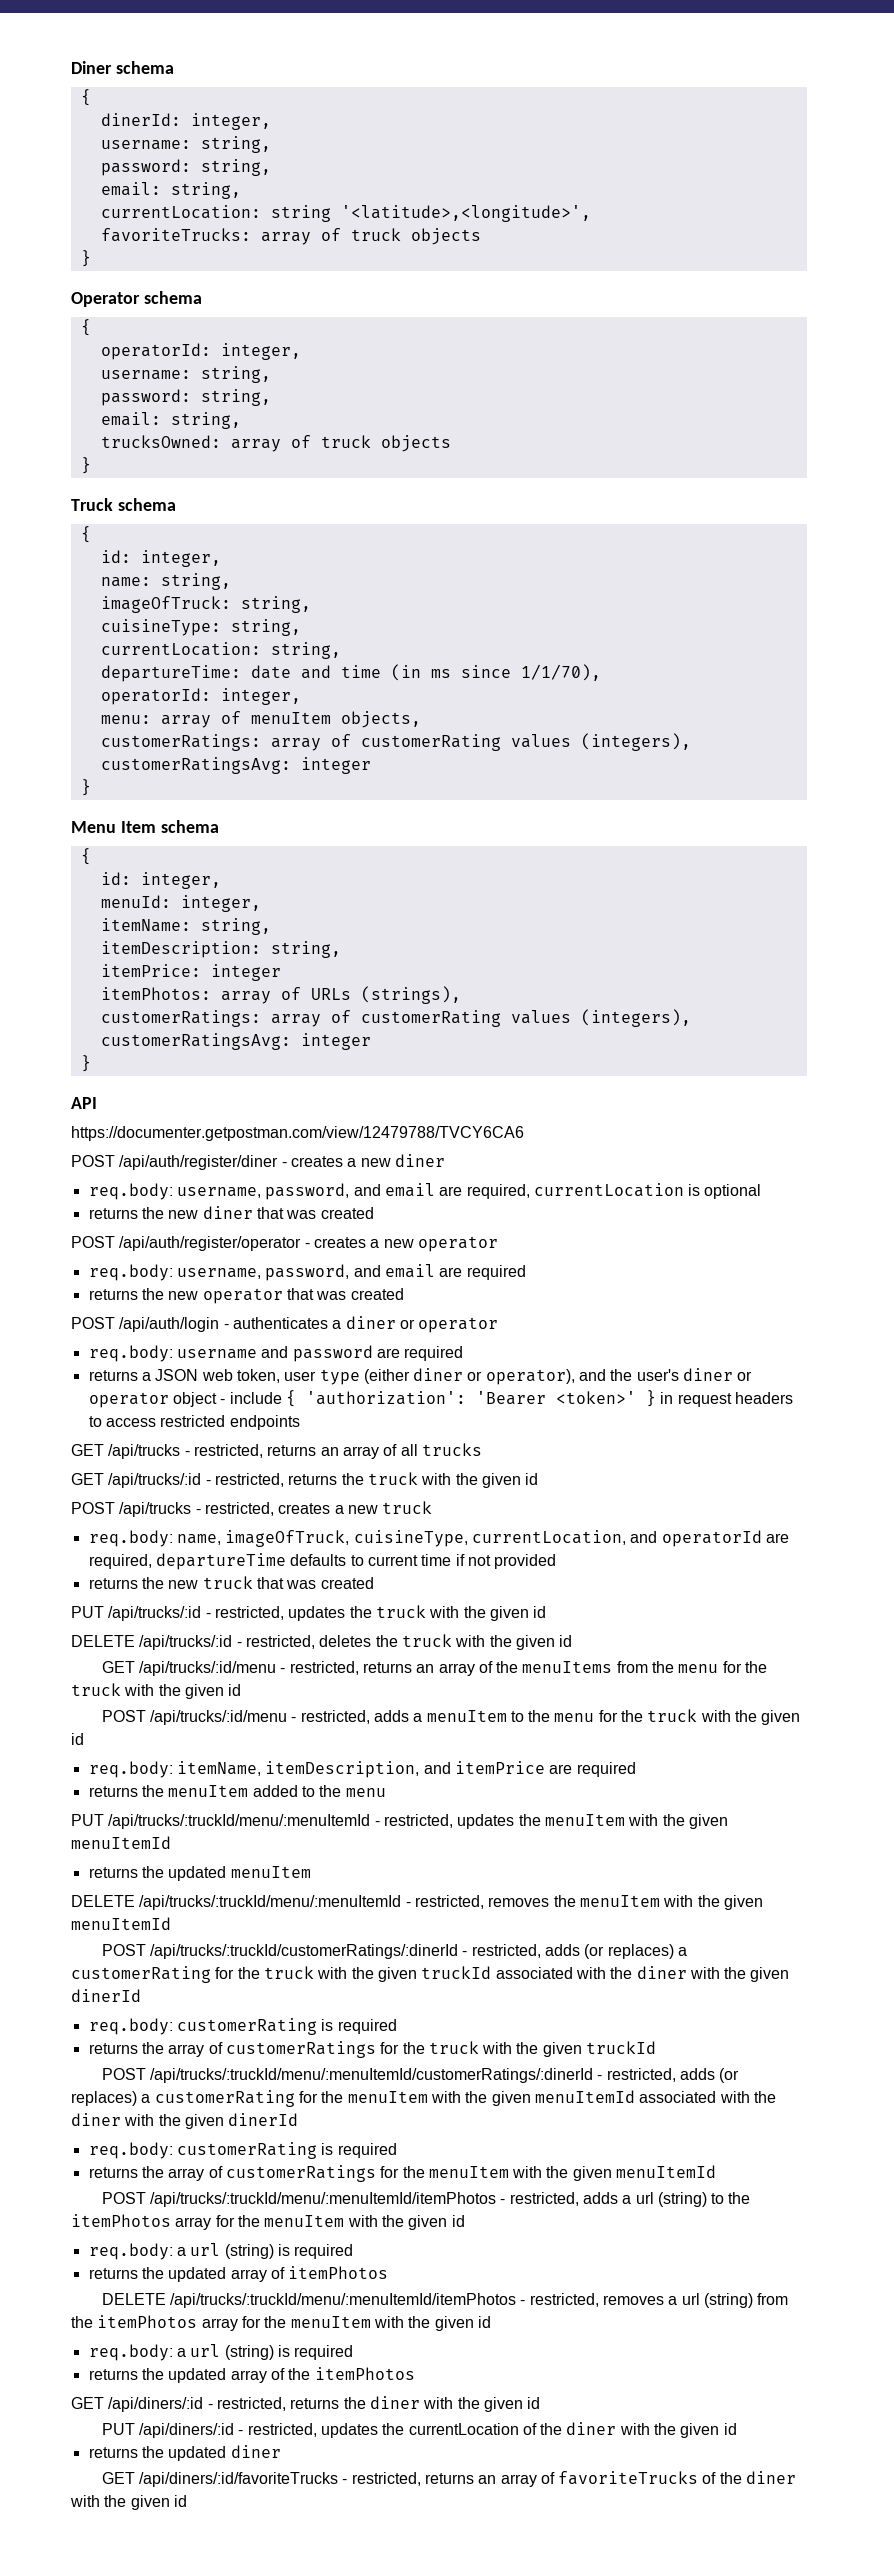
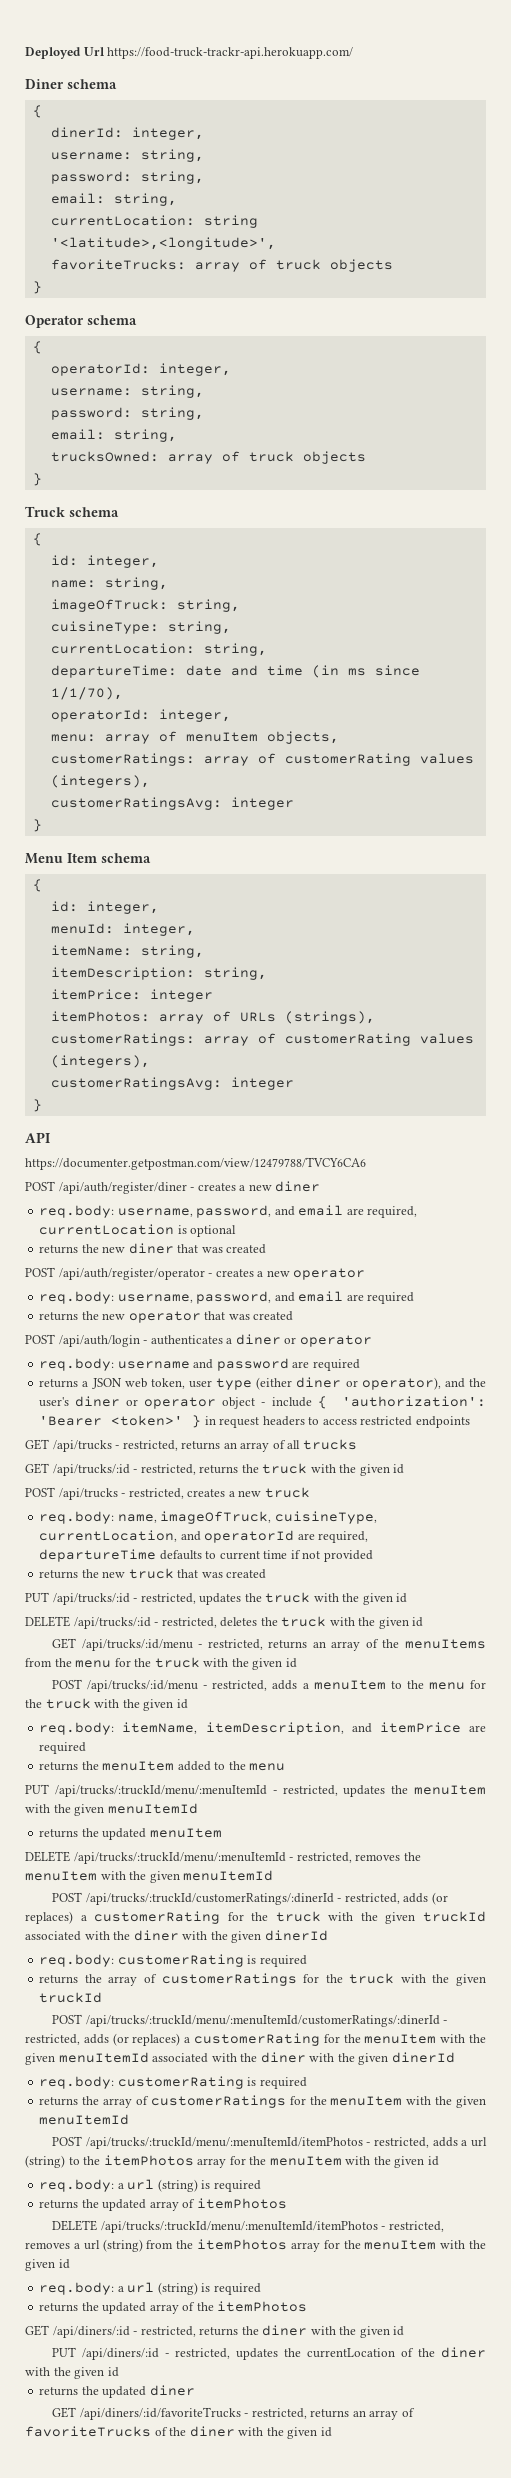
(71, 67) none -> [25,47,354,59] Deployed Url https://food-truck-trackr-api.herokuapp.com/ //

